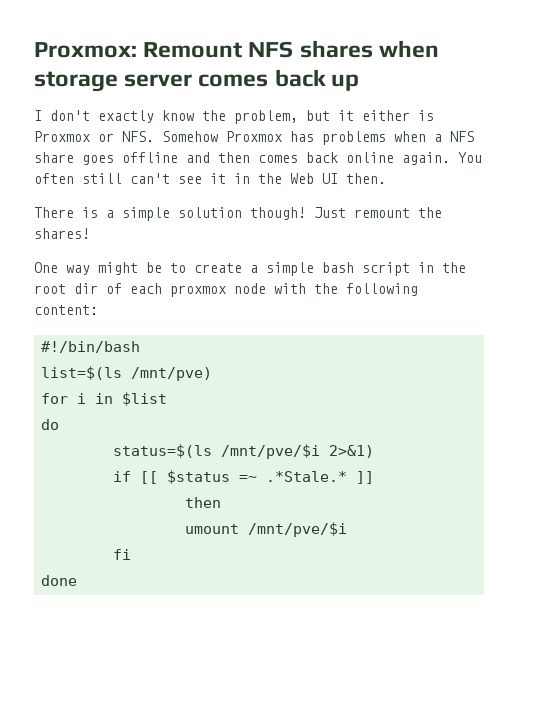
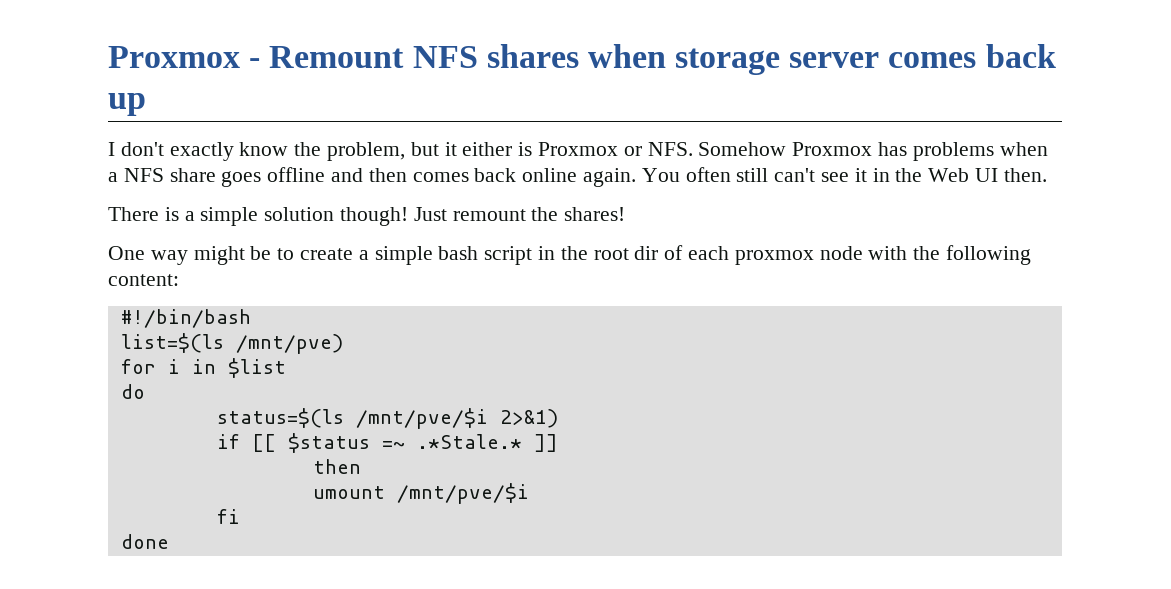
[34,42,137,58] Proxmox: -> [108,46,261,68] Proxmox -

